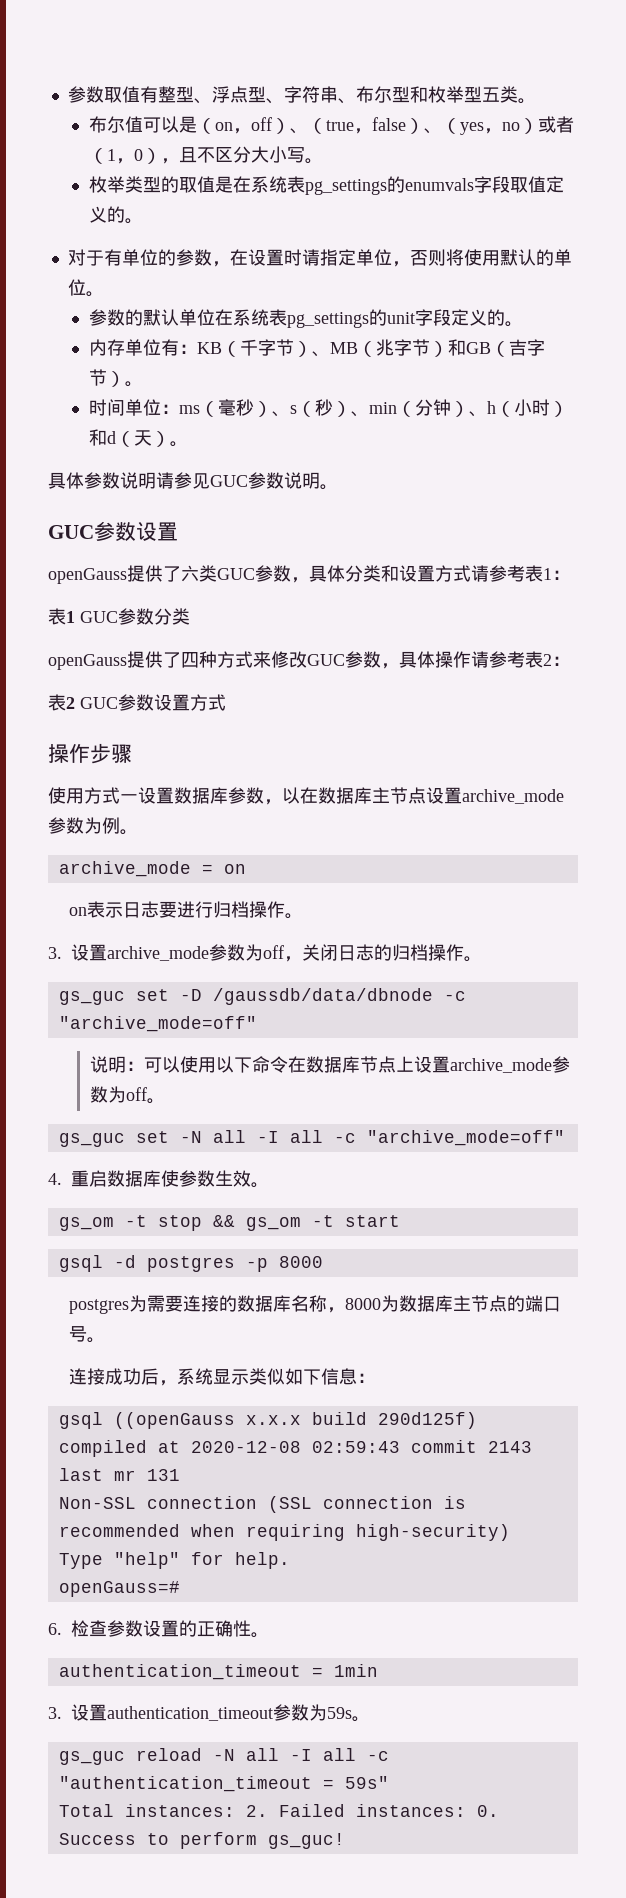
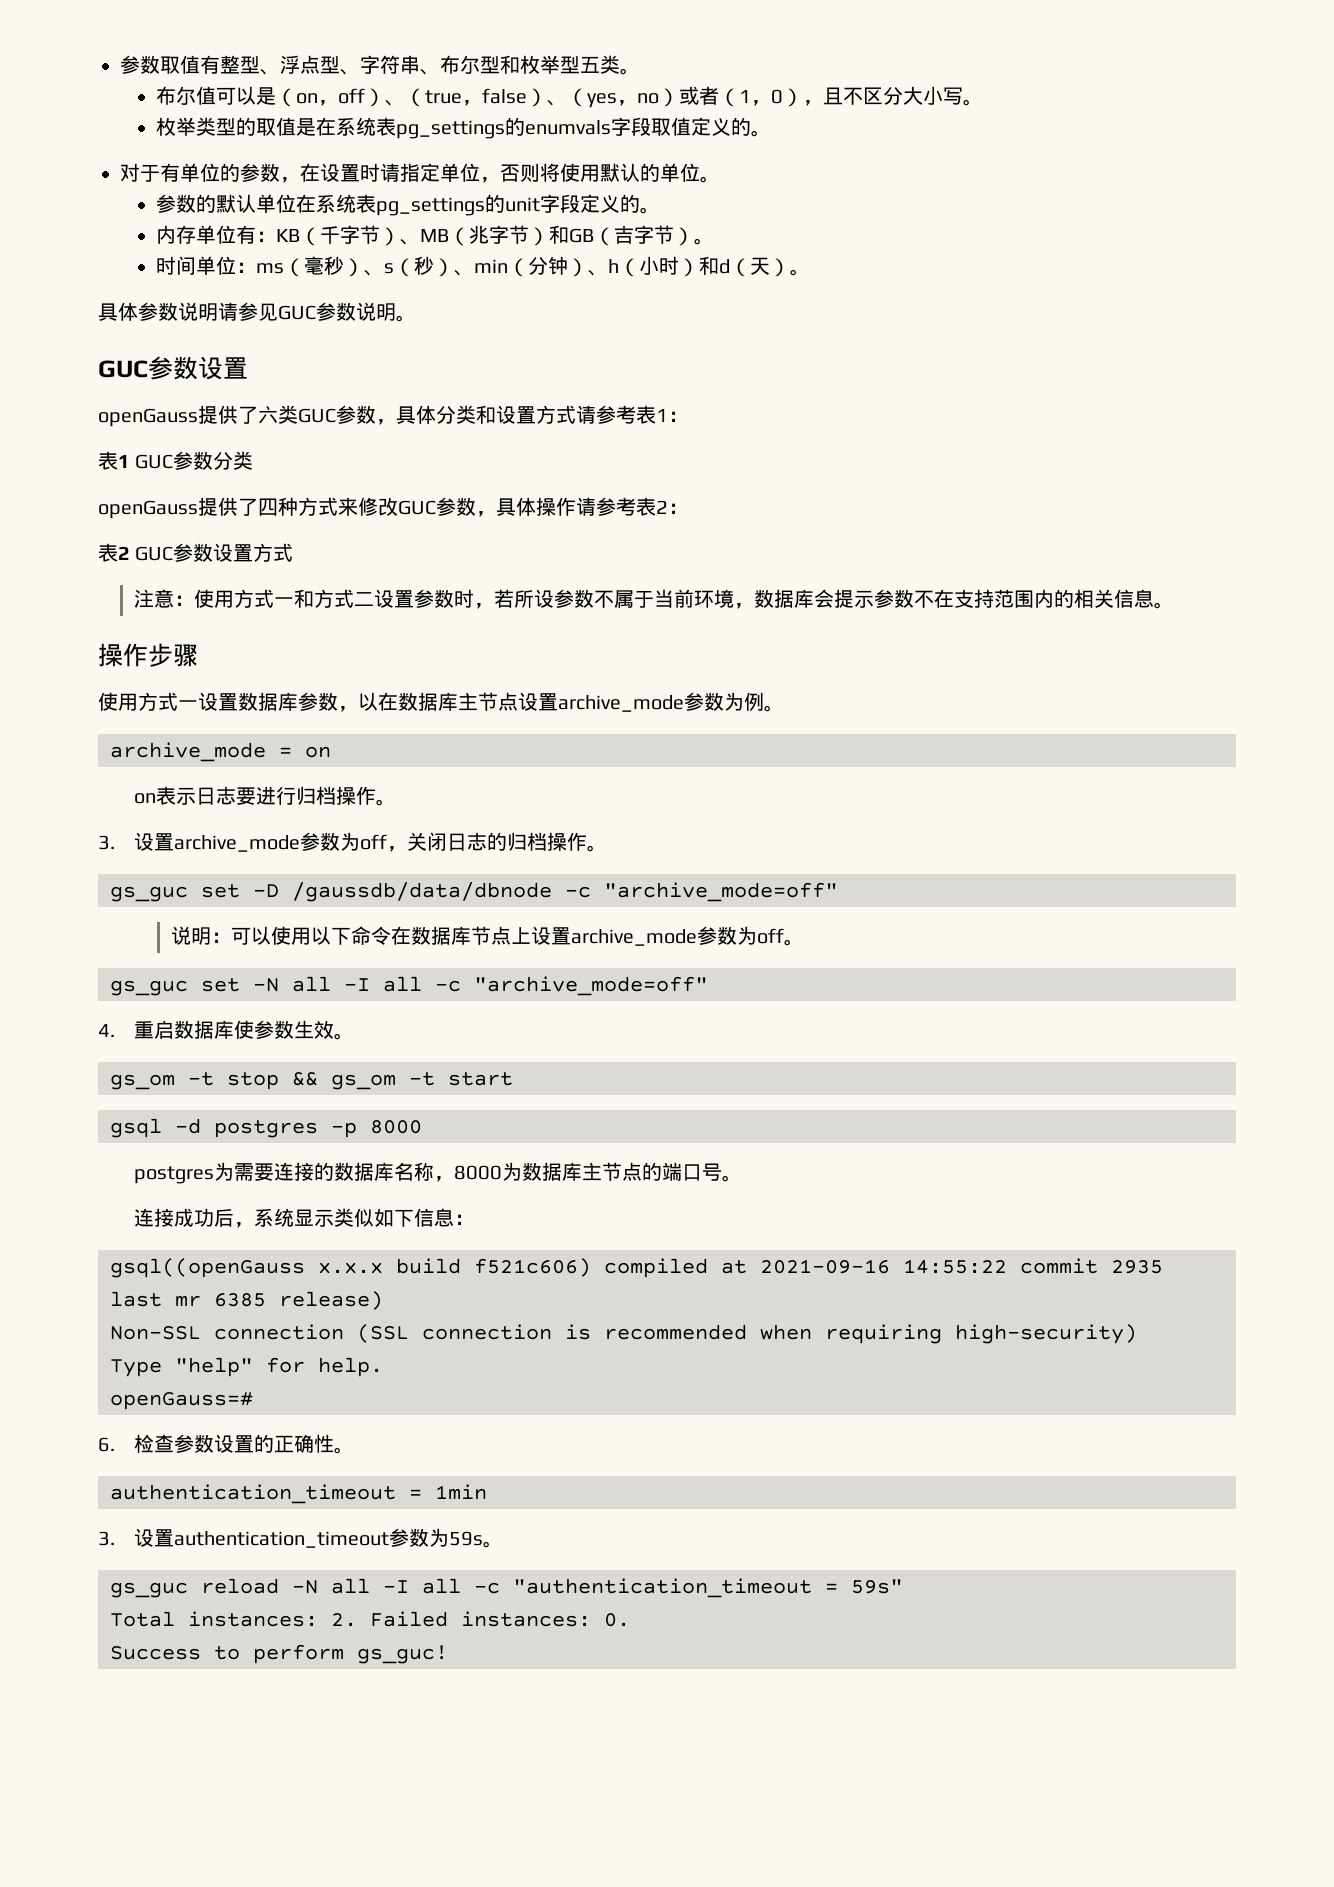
(226, 702) none -> [134,589,1175,609] // 注意：使用方式一和方式二设置参数时，若所设参数不属于当前环境，数据库会提示参数不在支持范围内的相关信息。
[58,1412,235,1429] gsql ((openGauss -> [110,1258,305,1278] gsql((openGauss
[377,1412,477,1429] 290d125f) -> [474,1258,591,1277] f521c606)
[190,1440,532,1453] [58,1468,180,1481] 2020-12-08 02:59:43 commit 2143 last mr 131 -> [760,1258,1163,1274] [110,1291,383,1310] 2021-09-16 14:55:22 commit 2935 last mr 6385 release)

